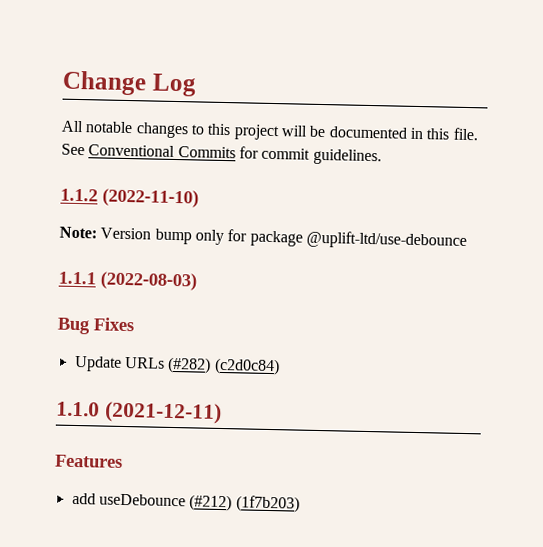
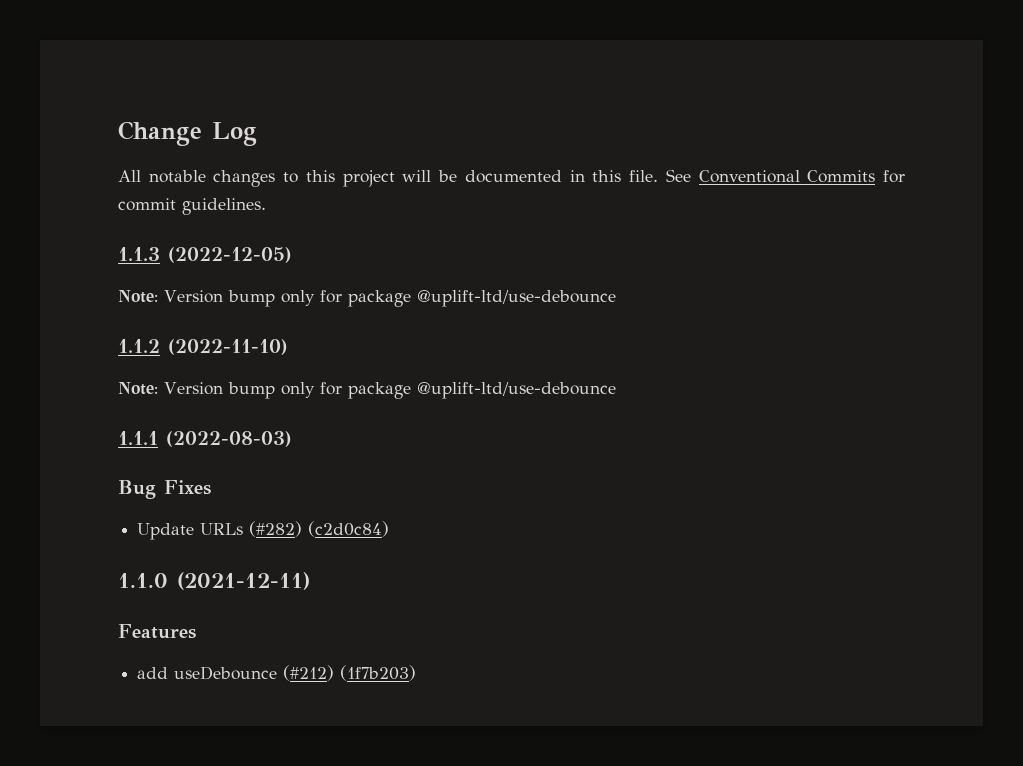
(382, 157) none -> [118,247,292,263] [118,290,616,307] // 1.1.3 (2022-12-05) // Note: Version bump only for package @uplift-ltd/use-debounce

